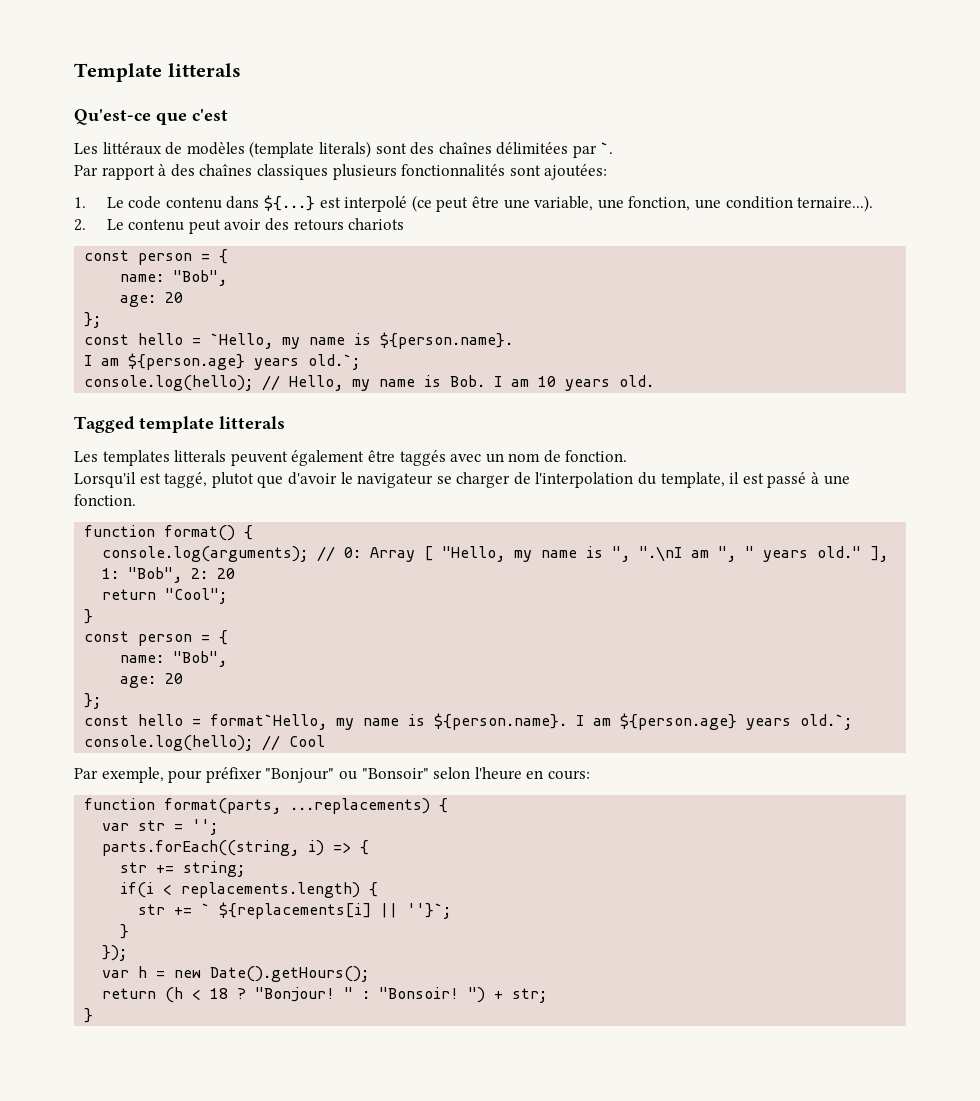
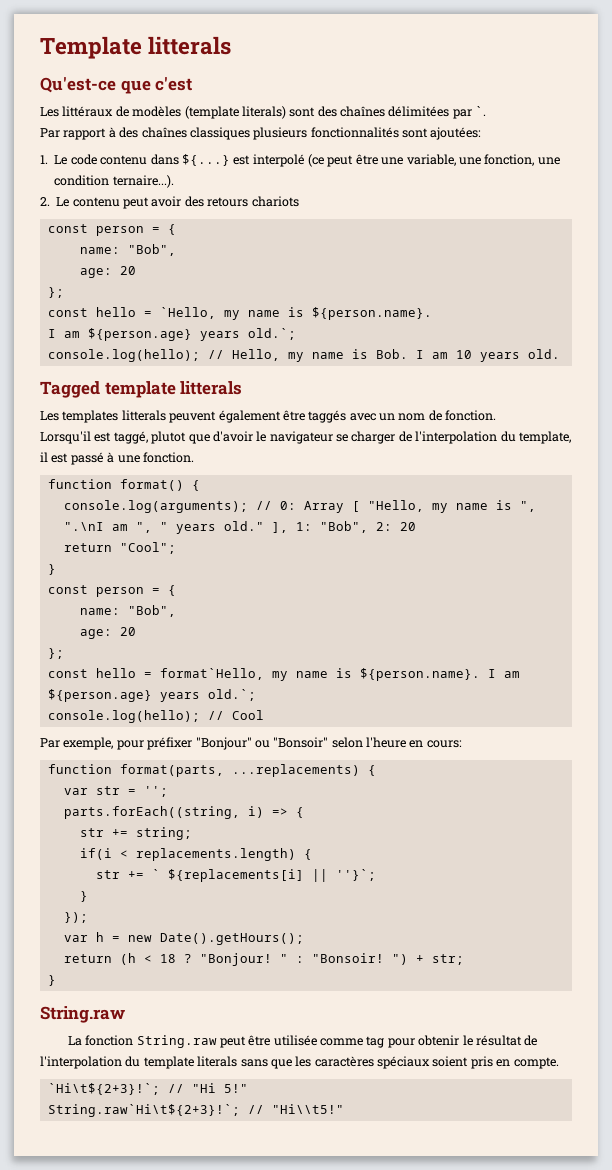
(94, 1015) none -> [40,1006,125,1023] [67,1035,538,1048] [40,1056,559,1069] [47,1083,248,1095] [47,1104,344,1117] // String.raw // La fonction String.raw peut être utilisée comme tag pour obtenir le résultat de l'interpolation du template literals sans que les caractères spéciaux soient pris en compte. // `Hi\t${2+3}!`; // "Hi 5!" // String.raw`Hi\t${2+3}!`; // "Hi\\t5!"

